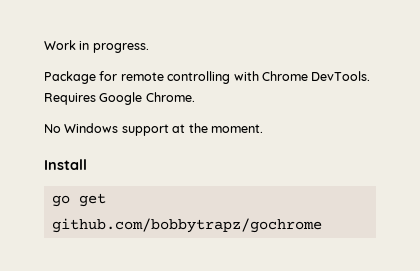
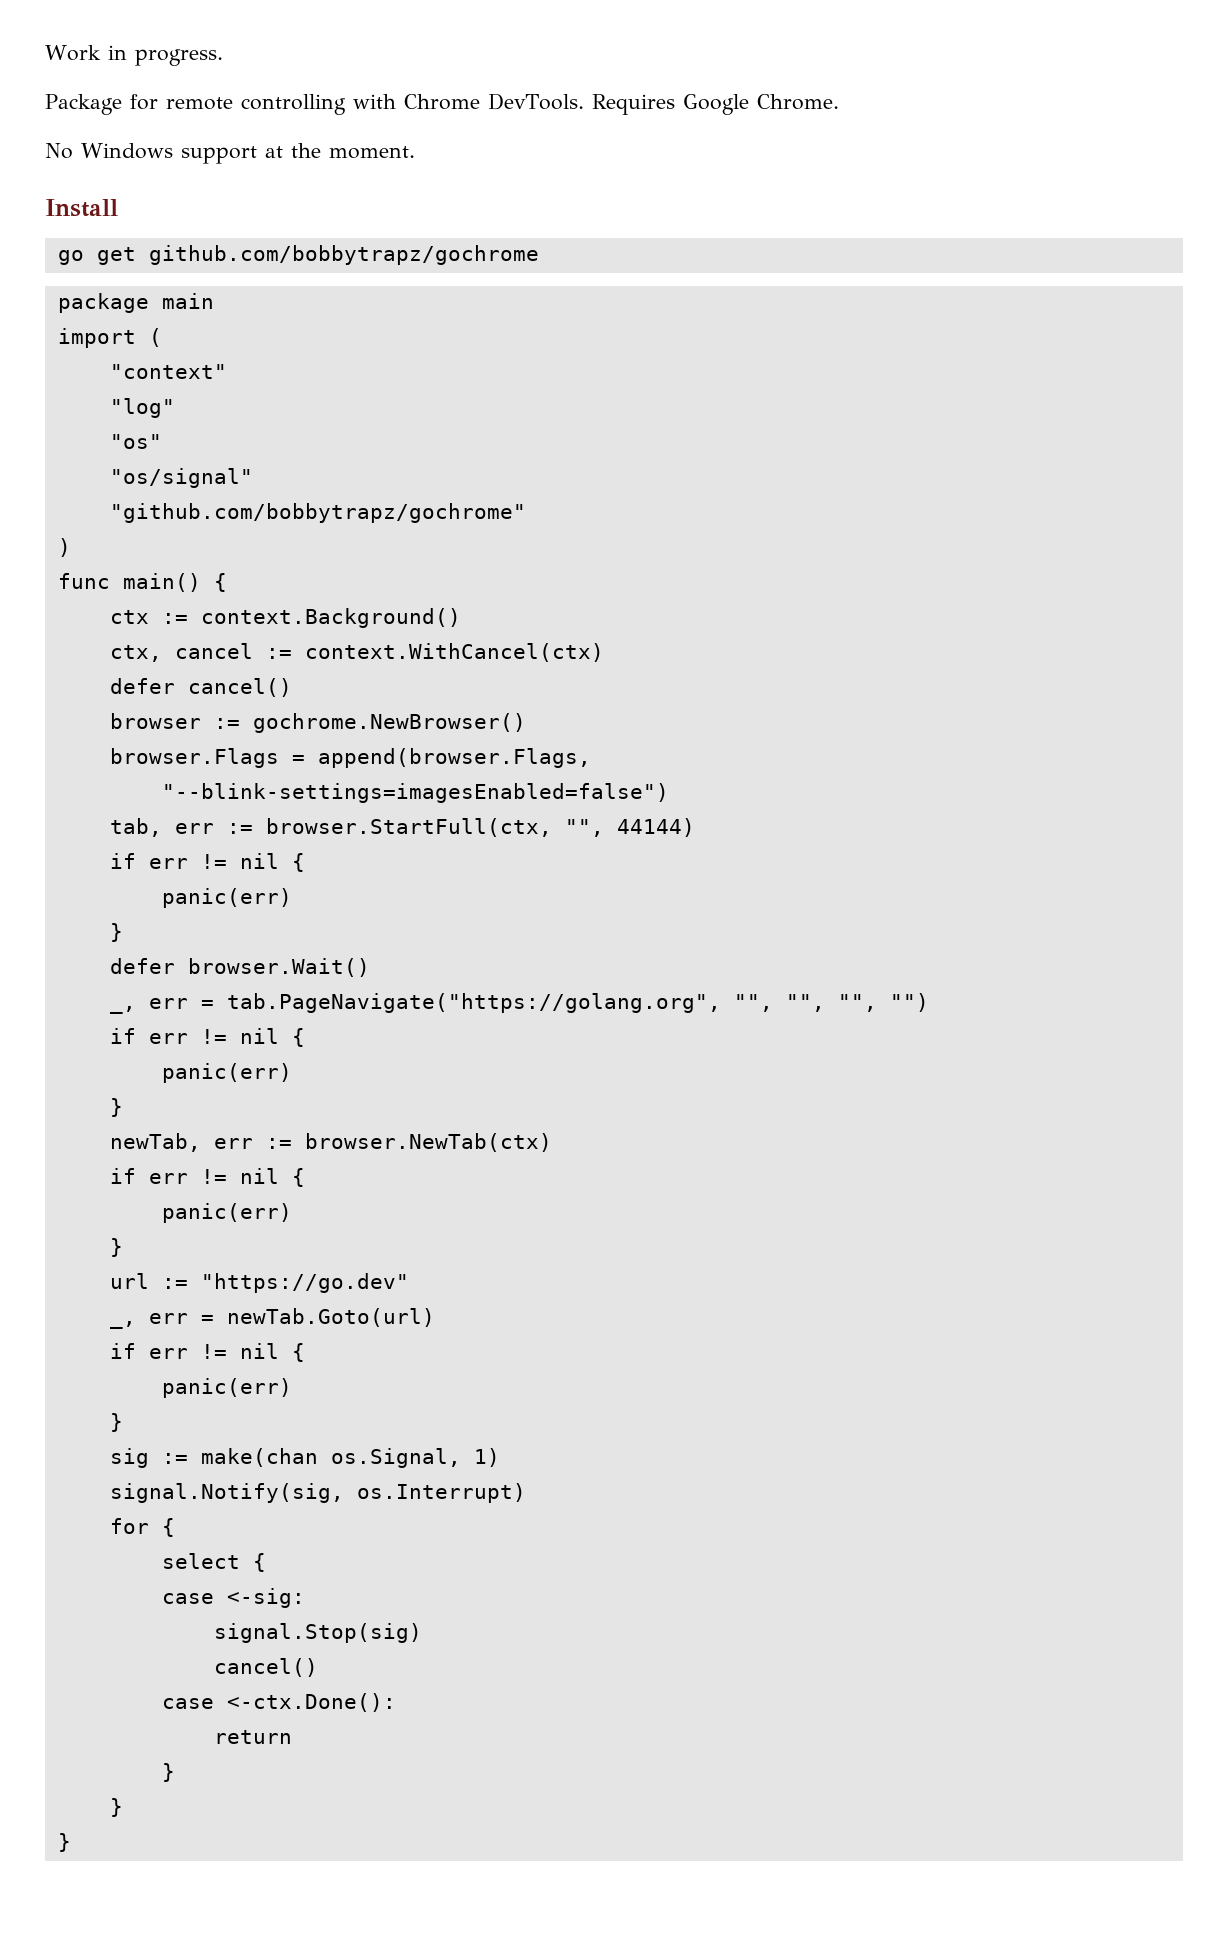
(322, 225) none -> [57,293,214,313] [57,328,162,348] [109,364,227,379] [109,398,175,418] [109,434,162,449] [109,468,253,488] [109,503,526,523] [57,538,71,557] [57,573,227,592] [109,608,461,628] [109,643,604,662] [109,678,292,697] [109,713,526,733] [109,748,591,768] [161,783,669,803] [109,818,695,837] [109,853,305,872] [161,888,292,908] [109,923,123,942] [109,958,370,977] [109,993,929,1014] [109,1028,305,1047] [161,1063,292,1083] [109,1098,123,1117] [109,1133,552,1152] [109,1168,305,1187] [161,1203,292,1223] [109,1238,123,1257] [109,1273,409,1293] [109,1308,435,1329] [109,1343,305,1362] [161,1378,292,1398] [109,1413,123,1432] [109,1448,500,1468] [109,1483,526,1503] [109,1518,175,1537] [161,1553,266,1572] [161,1588,305,1608] [213,1623,422,1643] [213,1658,318,1677] [161,1693,396,1712] [213,1730,292,1744] [161,1763,175,1782] [109,1798,123,1817] [57,1833,71,1852] // package main // import ( // "context" // "log" // "os" // "os/signal" // "github.com/bobbytrapz/gochrome" // ) // func main() { // ctx := context.Background() // ctx, cancel := context.WithCancel(ctx) // defer cancel() // browser := gochrome.NewBrowser() // browser.Flags = append(browser.Flags, // "--blink-settings=imagesEnabled=false") // tab, err := browser.StartFull(ctx, "", 44144) // if err != nil { // panic(err) // } // defer browser.Wait() // _, err = tab.PageNavigate("https://golang.org", "", "", "", "") // if err != nil { // panic(err) // } // newTab, err := browser.NewTab(ctx) // if err != nil { // panic(err) // } // url := "https://go.dev" // _, err = newTab.Goto(url) // if err != nil { // panic(err) // } // sig := make(chan os.Signal, 1) // signal.Notify(sig, os.Interrupt) // for { // select { // case <-sig: // signal.Stop(sig) // cancel() // case <-ctx.Done(): // return // } // } // }

